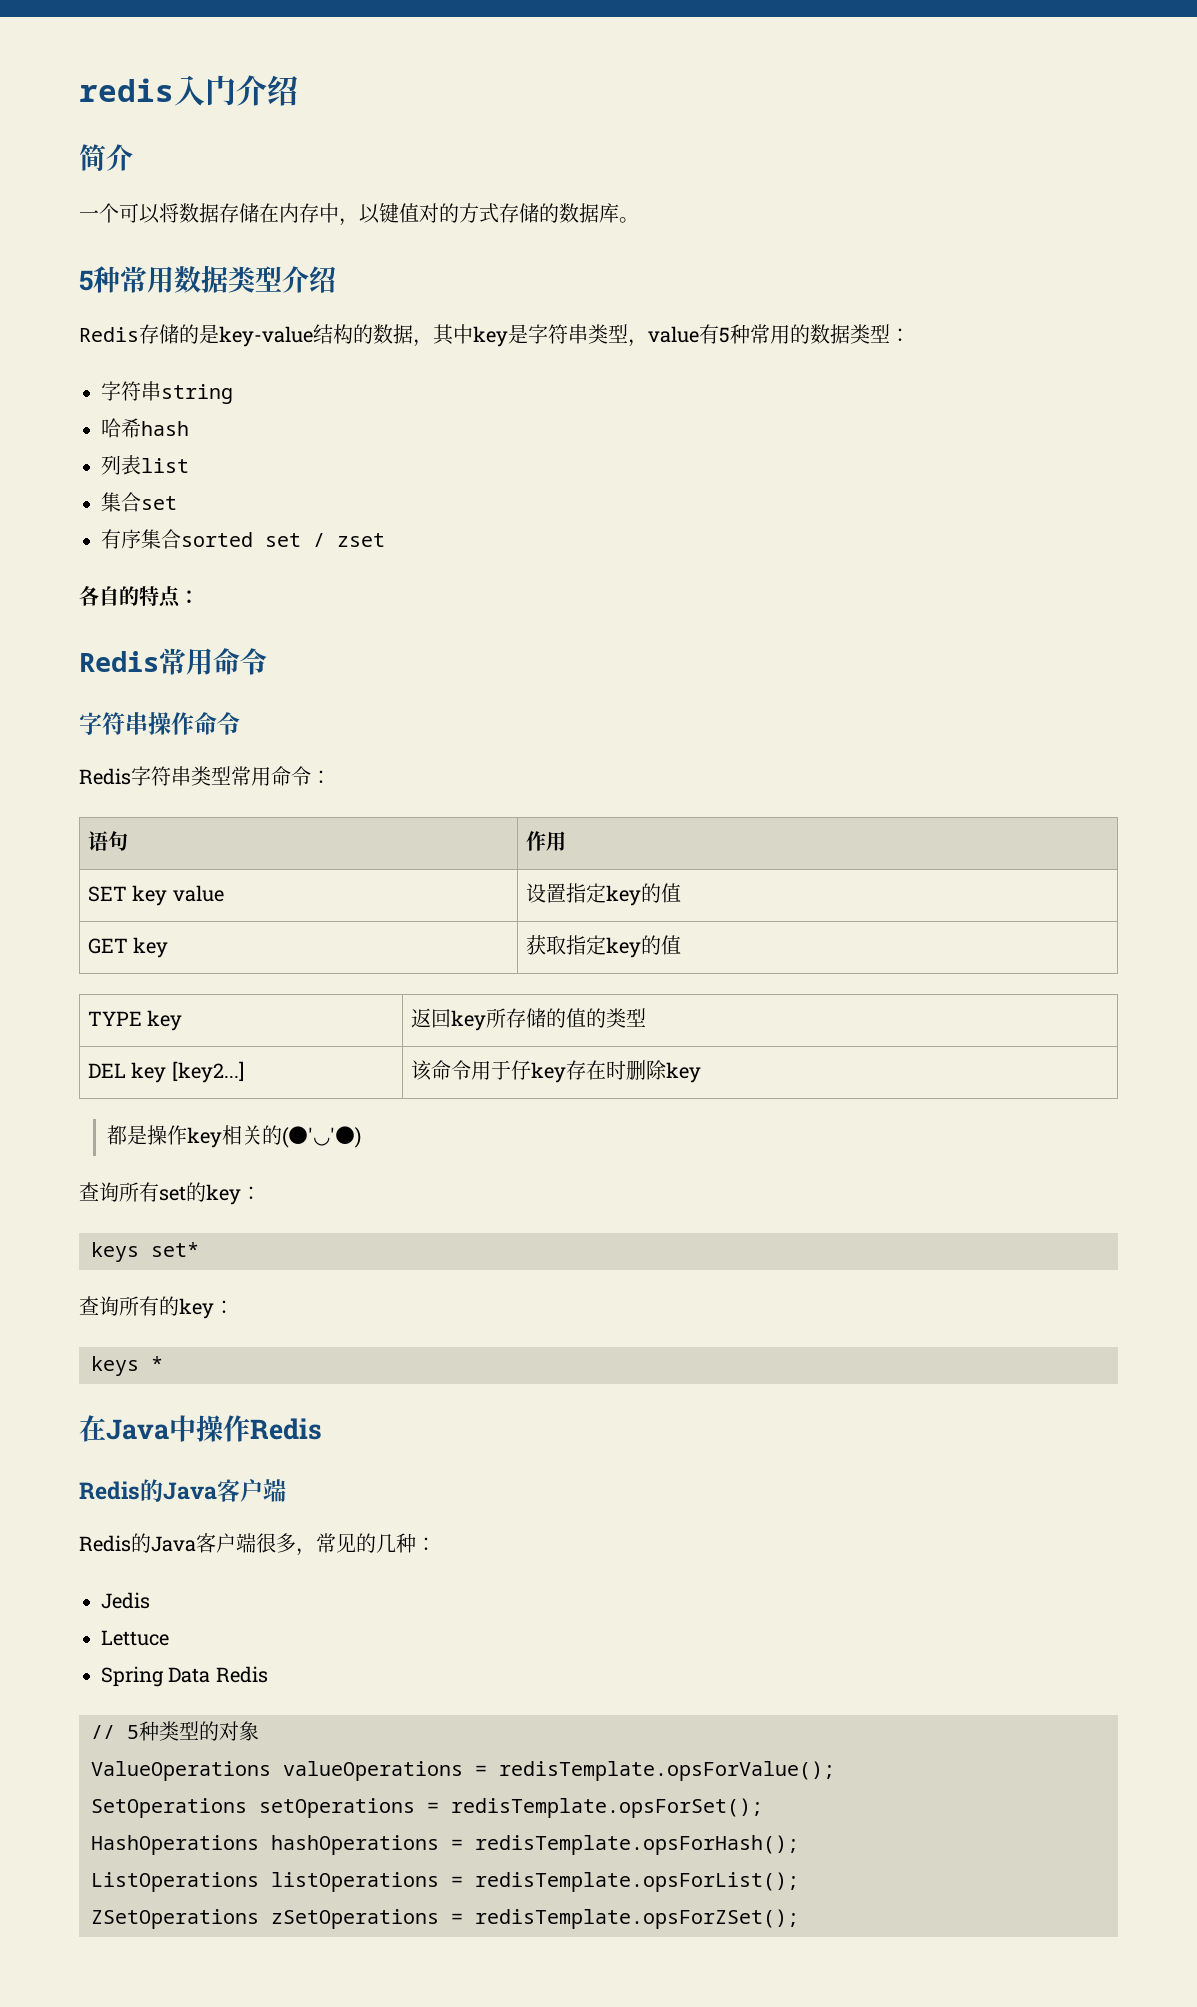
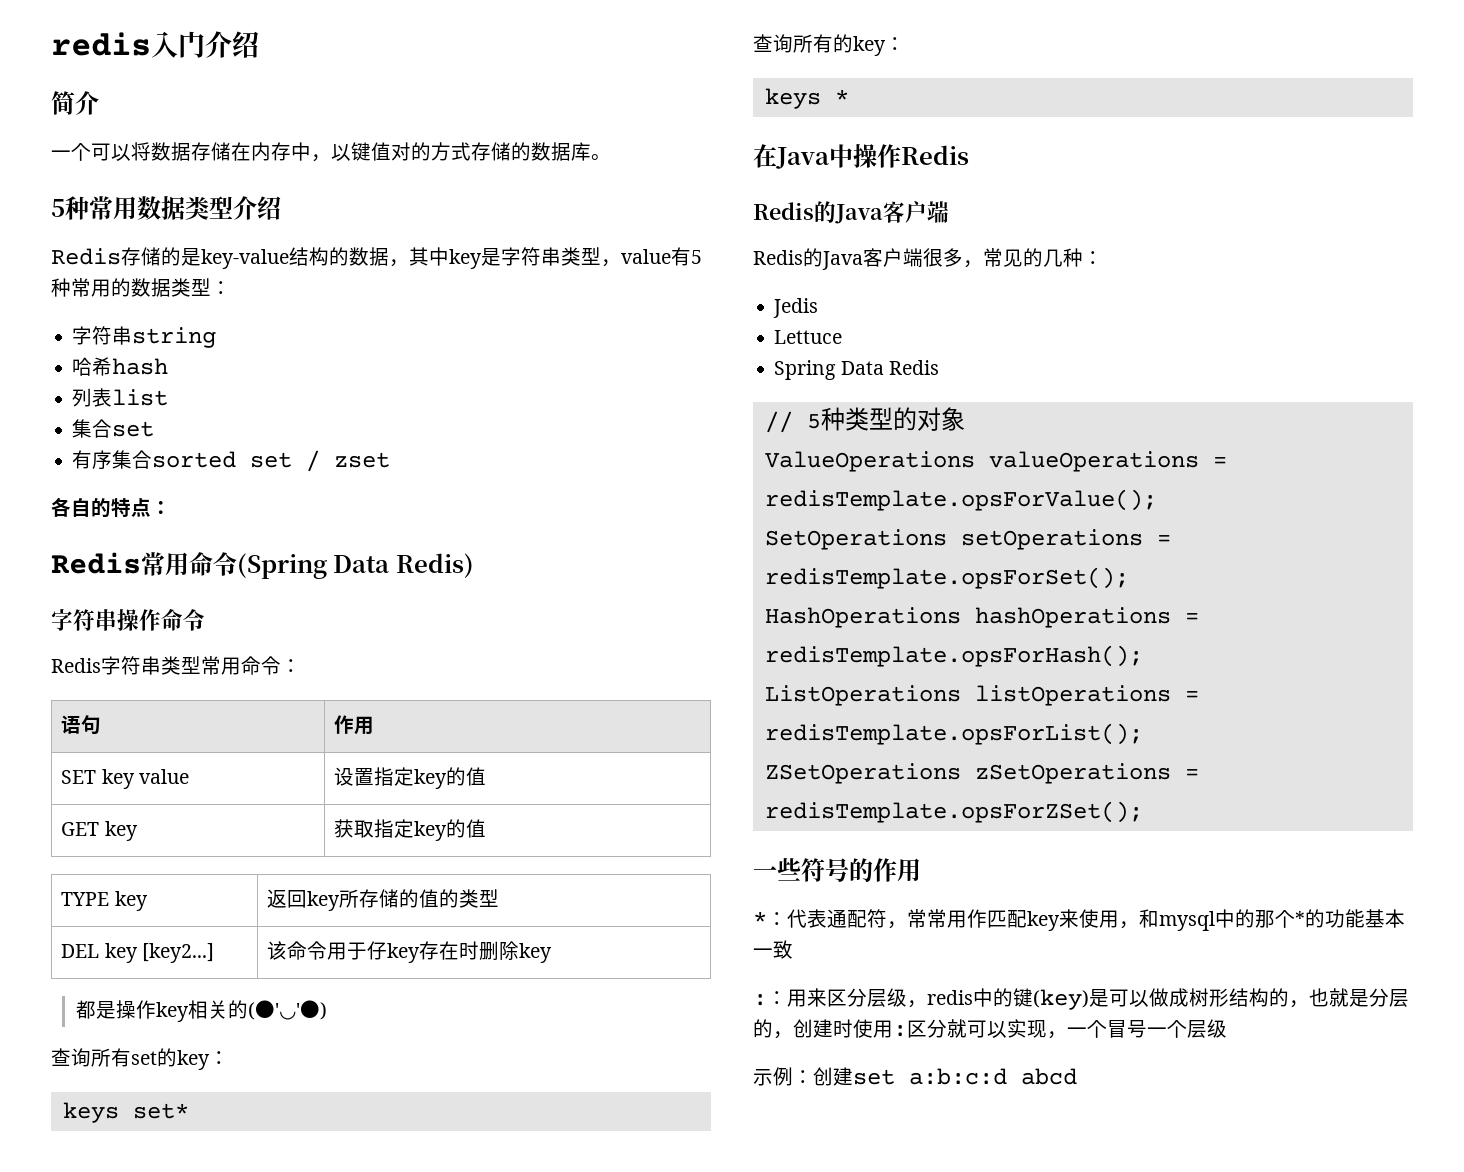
(267, 661) none -> [237,553,474,579] (Spring Data Redis)
(799, 1919) none -> [753,858,921,882] [753,909,1405,931] [753,940,793,959] [753,988,1409,1010] [753,1019,1227,1039] [753,1067,1077,1086] // 一些符号的作用 // *：代表通配符，常常用作匹配key来使用，和mysql中的那个*的功能基本一致 // :：用来区分层级，redis中的键(key)是可以做成树形结构的，也就是分层的，创建时使用:区分就可以实现，一个冒号一个层级 // 示例：创建set a:b:c:d abcd

